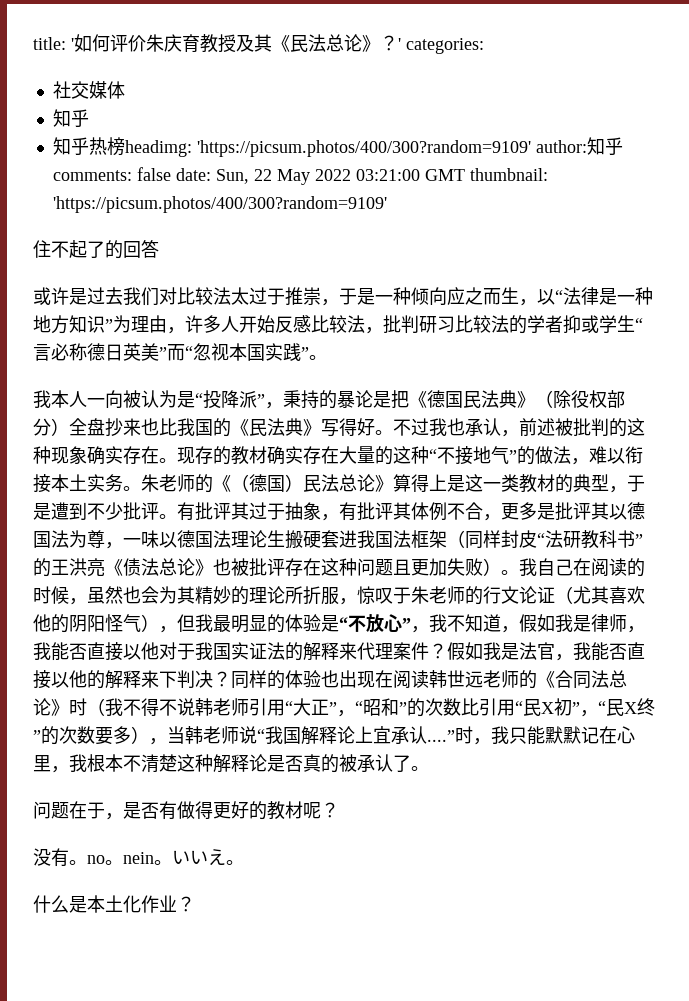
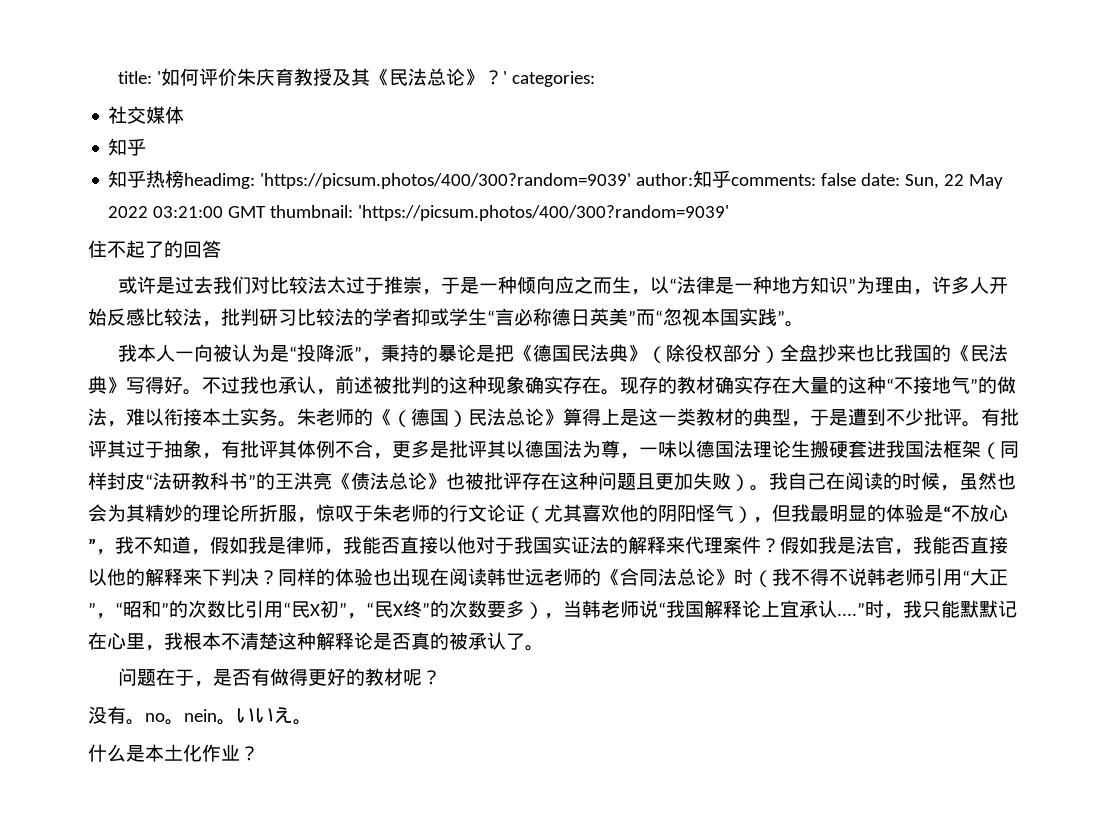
[196,140,531,157] 'https://picsum.photos/400/300?random=9109' -> [260,173,632,189] 'https://picsum.photos/400/300?random=9039'
[52,196,387,213] 'https://picsum.photos/400/300?random=9109' -> [358,205,730,221] 'https://picsum.photos/400/300?random=9039'

